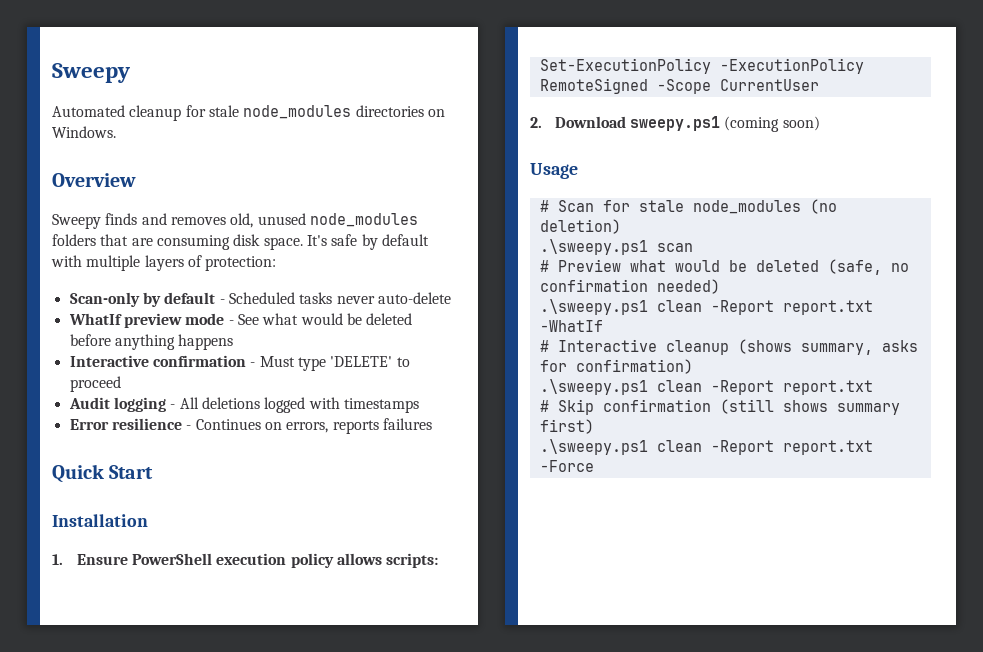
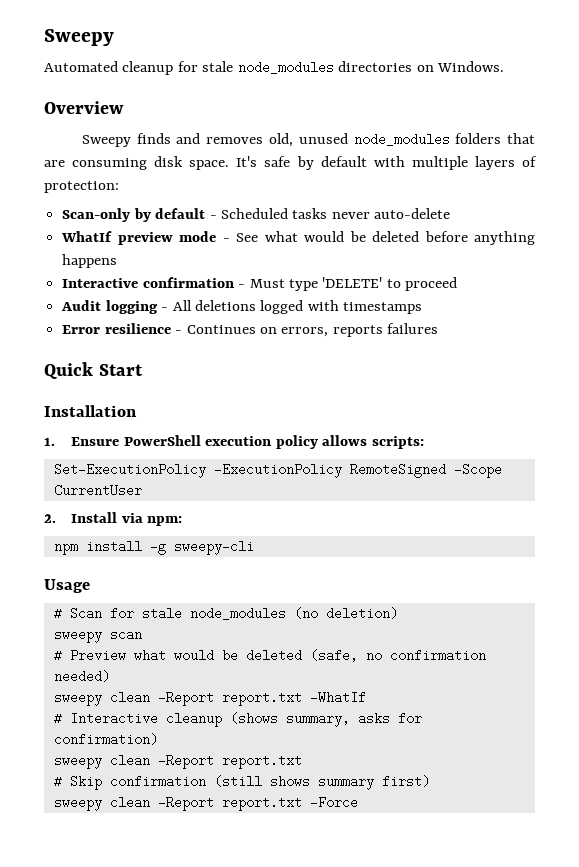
[554,116,820,132] Download sweepy.ps1 (coming soon) -> [71,512,183,526] [53,540,254,555] Install via npm: // npm install -g sweepy-cli
[539,239,648,255] .\sweepy.ps1 -> [53,628,102,643] sweepy
[539,299,648,315] .\sweepy.ps1 -> [53,691,102,706] sweepy
[539,379,648,395] .\sweepy.ps1 -> [53,754,102,769] sweepy
[539,439,648,455] .\sweepy.ps1 -> [53,796,102,811] sweepy

